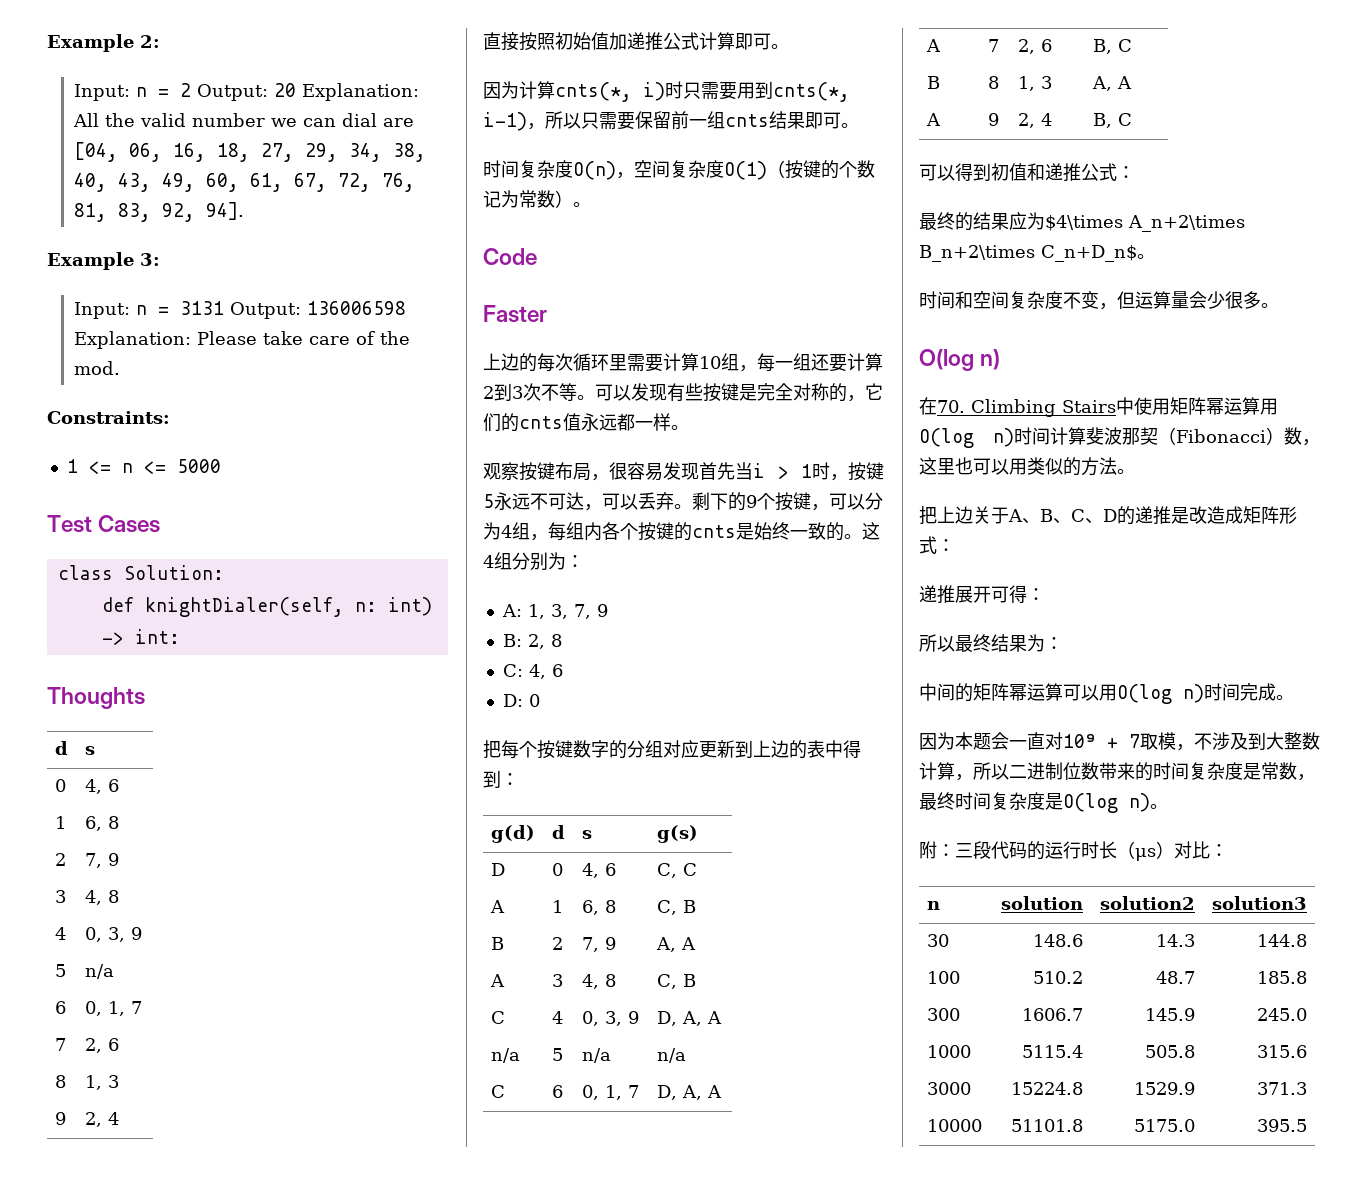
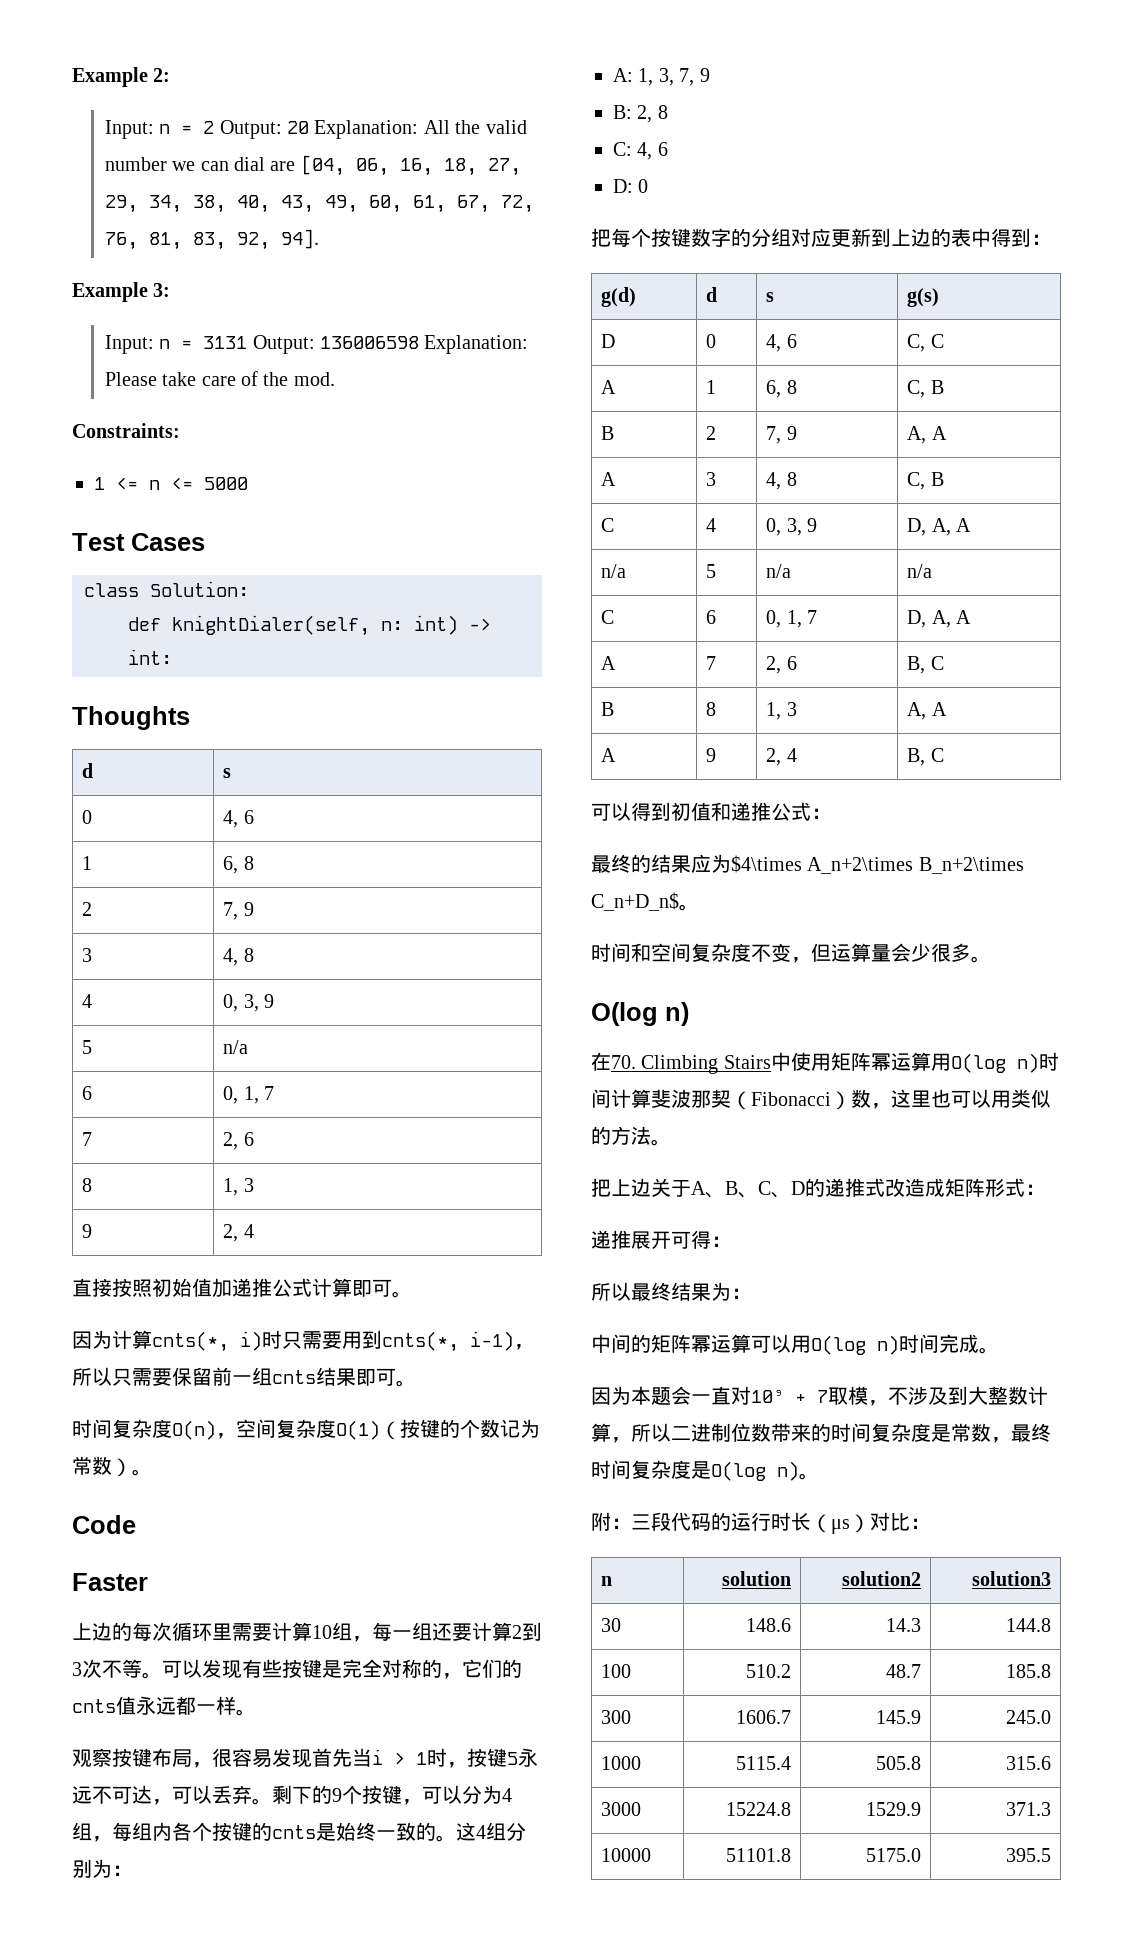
[1171,507,1189,524] 是 -> [865,1178,885,1197] 式

